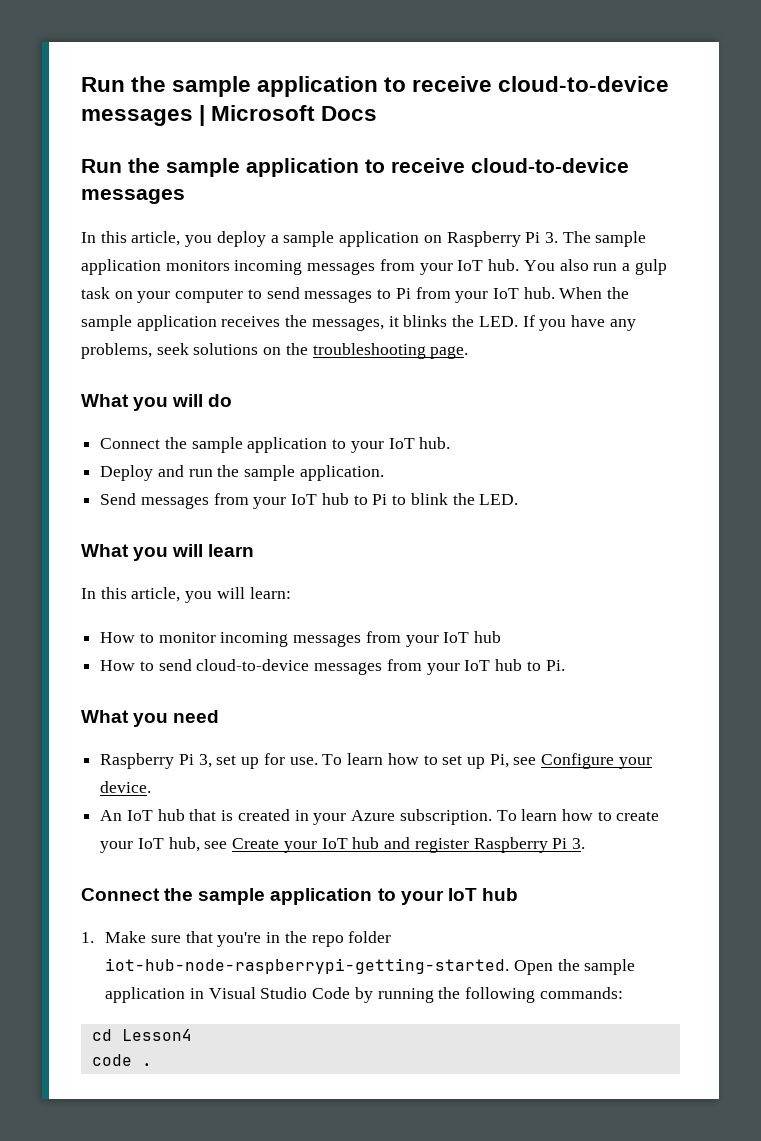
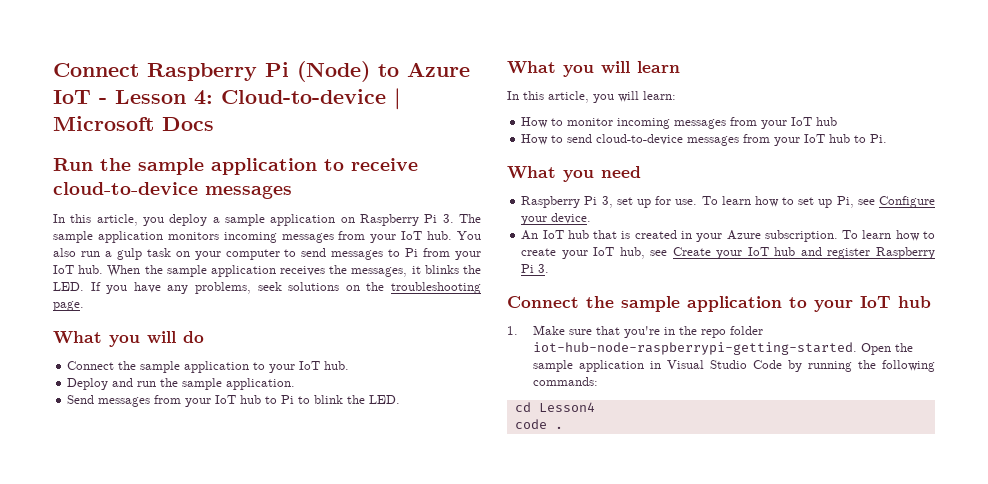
[81,76,670,97] [81,109,193,126] Run the sample application to receive cloud-to-device messages -> [53,61,470,82] [53,89,386,105] Connect Raspberry Pi (Node) to Azure IoT - Lesson 4: Cloud-to-device

